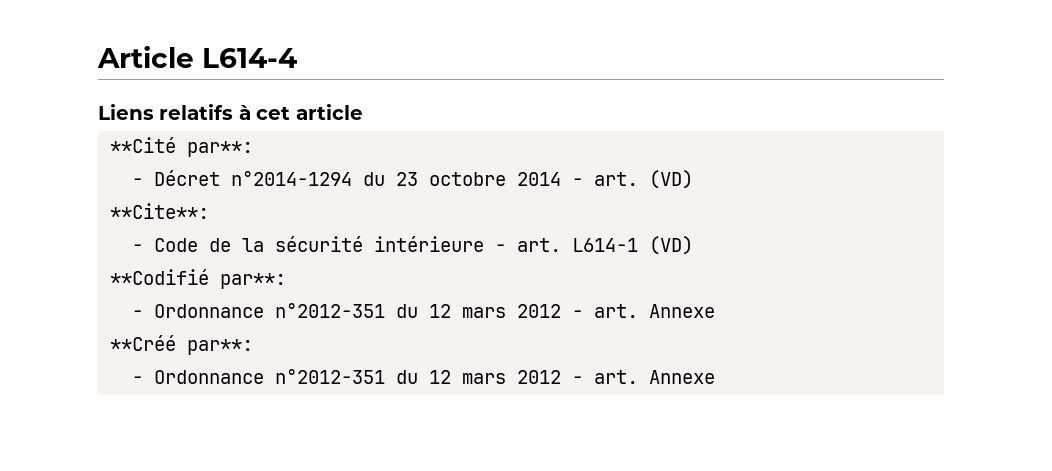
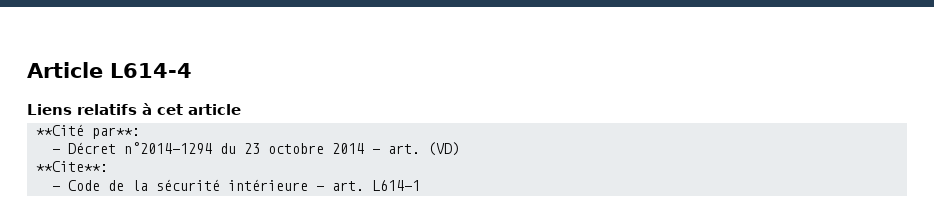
[649,236,693,255] [110,269,286,289] [132,303,715,318] [110,335,253,355] [132,369,715,384] (VD) // **Codifié par**: // - Ordonnance n°2012-351 du 12 mars 2012 - art. Annexe // **Créé par**: // - Ordonnance n°2012-351 du 12 mars 2012 - art. Annexe -> (420, 185) none

